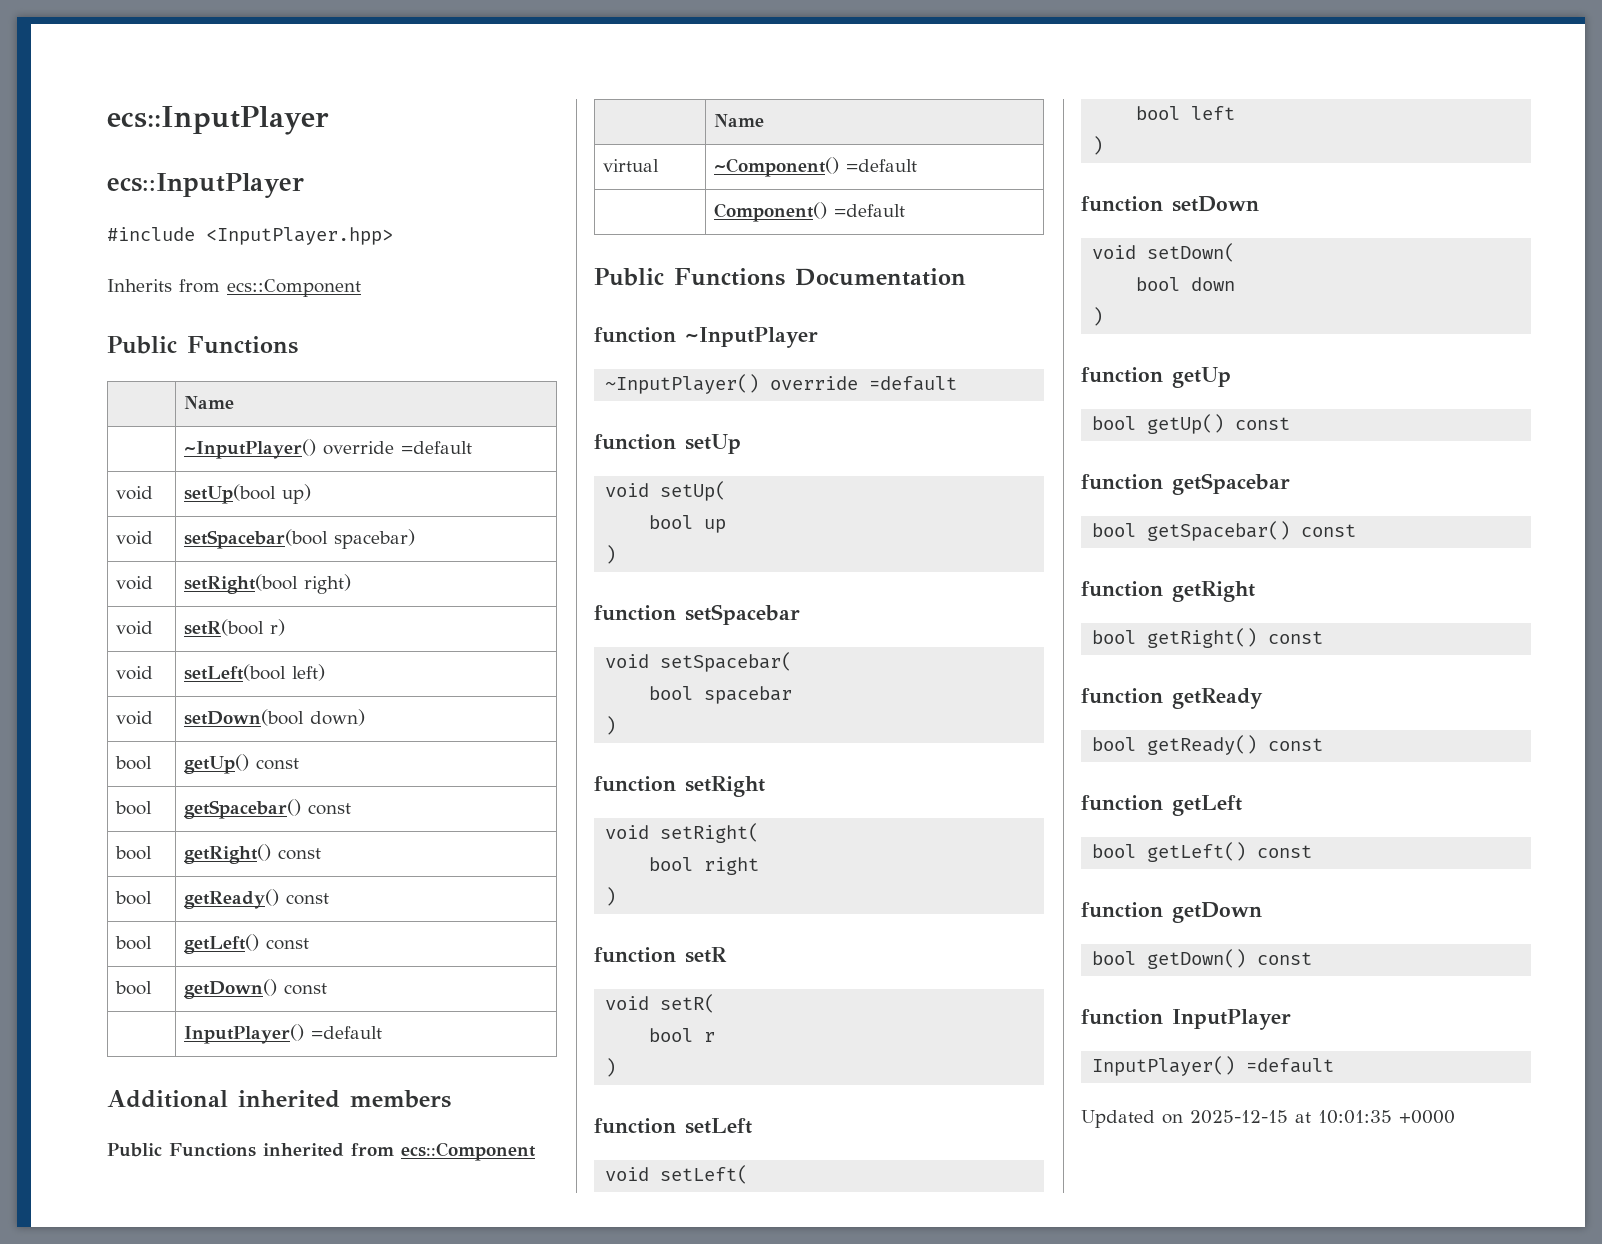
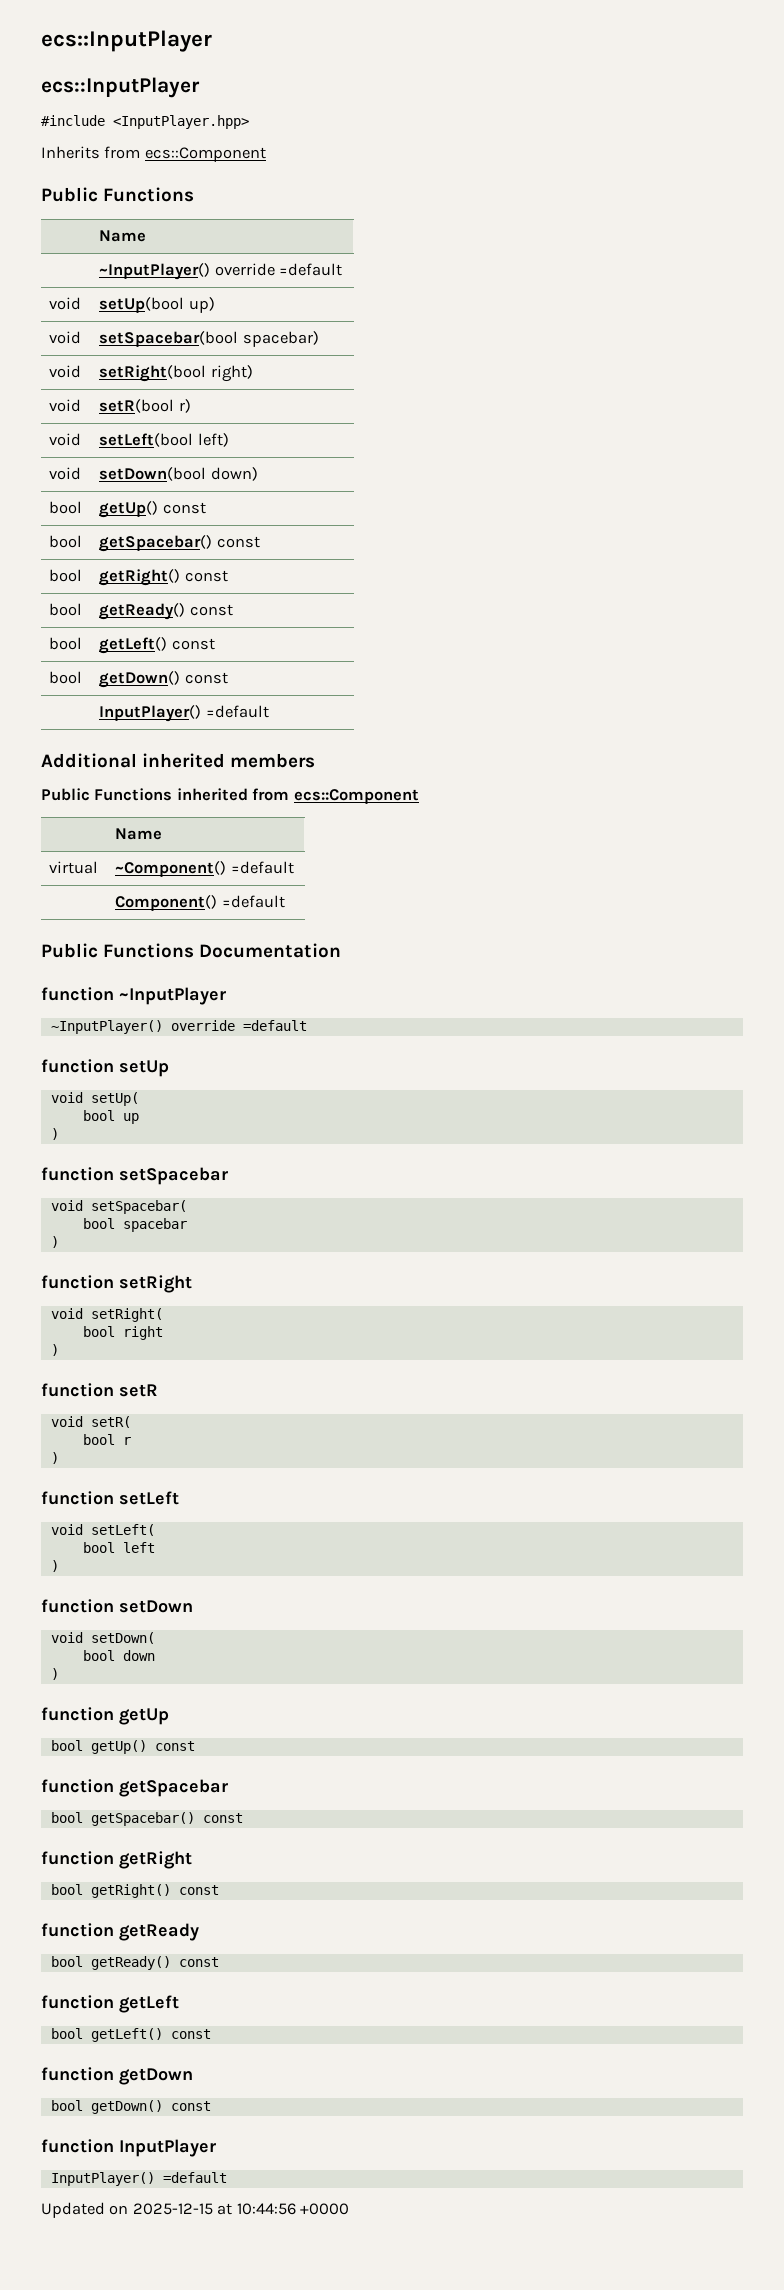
[1318,1110,1392,1124] 10:01:35 -> [236,2203,296,2215] 10:44:56

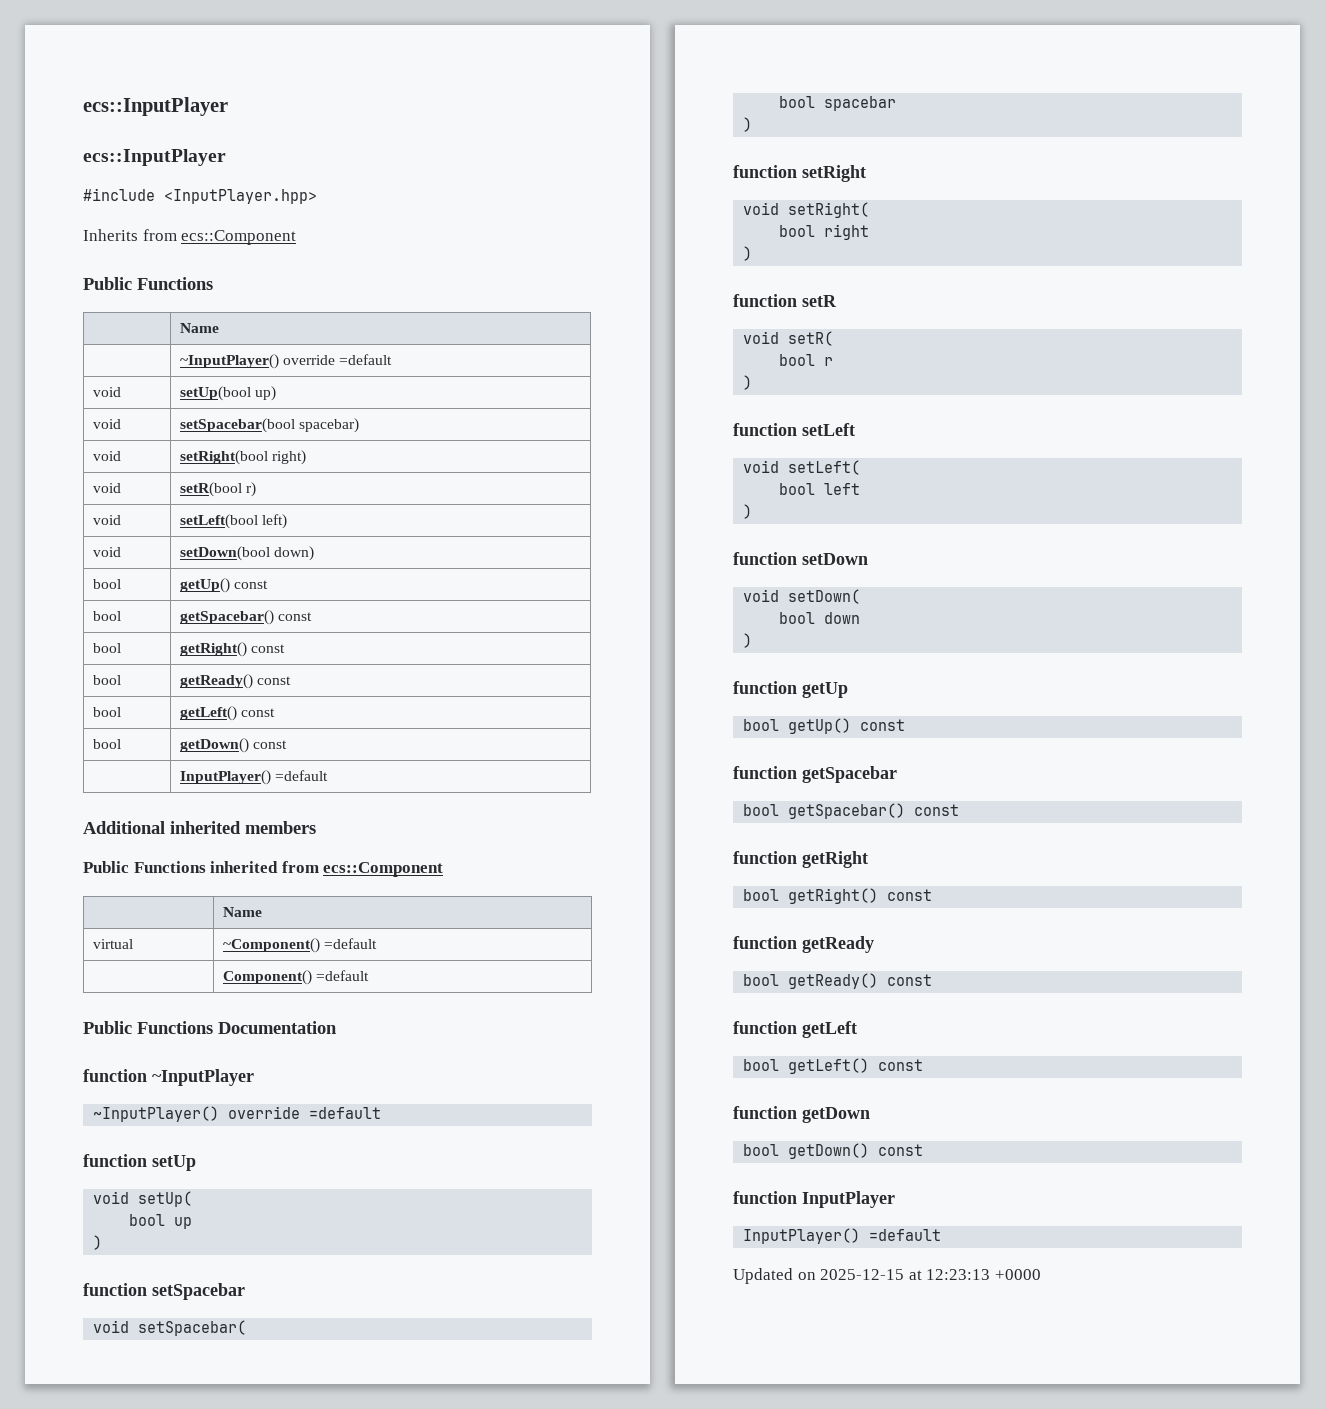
[236,2203,296,2215] 10:44:56 -> [926,1269,991,1280] 12:23:13

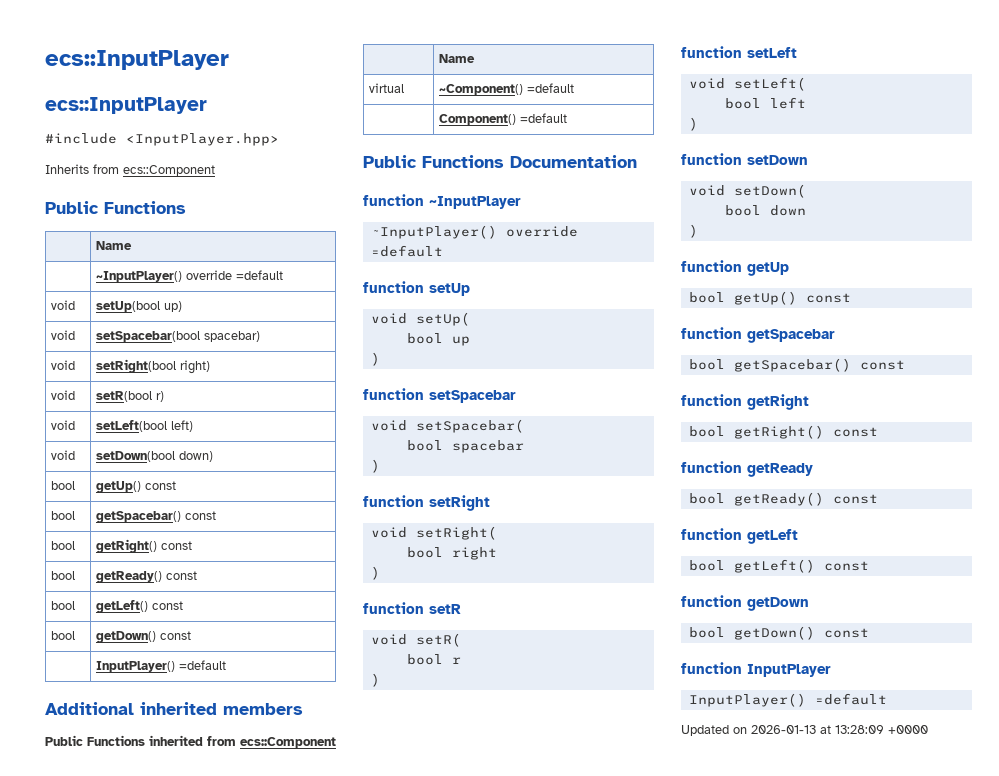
[820,1269,991,1280] 2025-12-15 at 12:23:13 -> [751,725,884,734] 2026-01-13 at 13:28:09

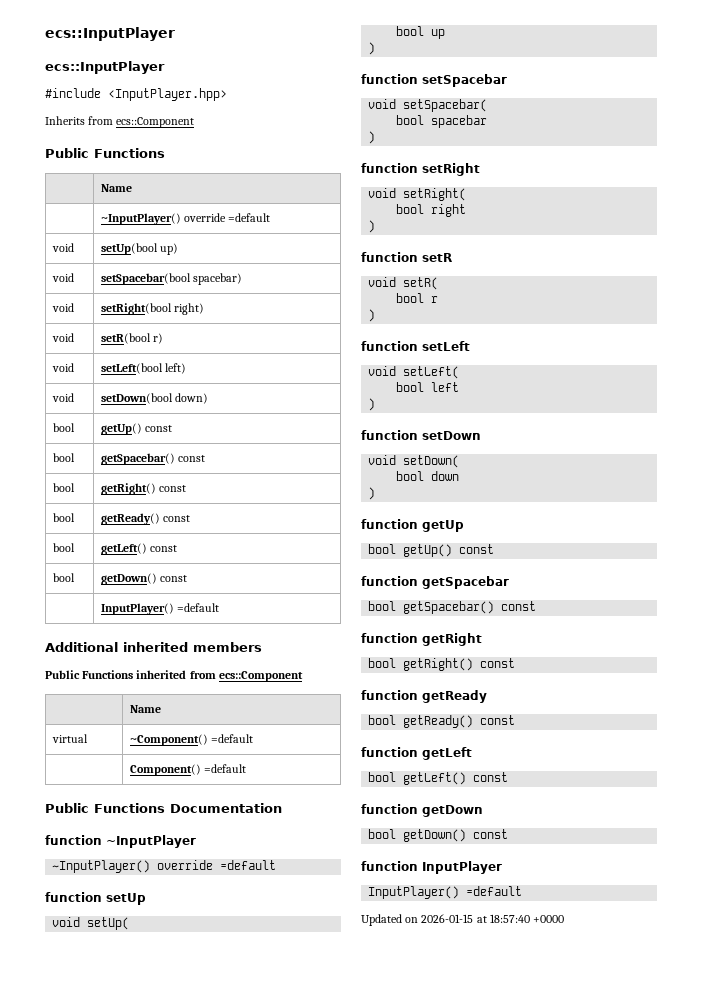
[751,725,884,734] 2026-01-13 at 13:28:09 -> [421,914,530,923] 2026-01-15 at 18:57:40

